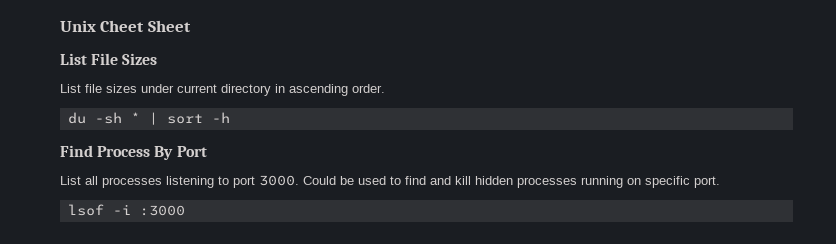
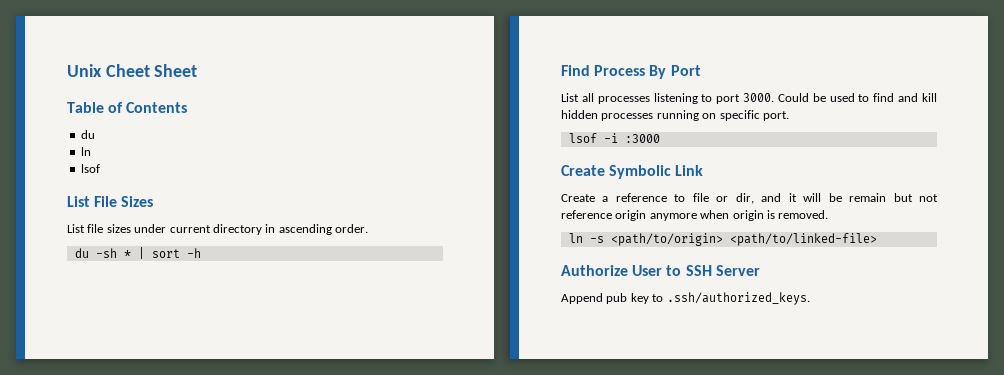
(191, 26) none -> [67,102,188,113] [80,130,95,139] [80,147,91,156] [80,164,100,173] // Table of Contents // du // ln // lsof
(185, 210) none -> [561,165,704,179] [561,193,938,204] [561,210,829,221] [568,233,877,246] [561,265,760,276] [561,292,810,305] // Create Symbolic Link // Create a reference to file or dir, and it will be remain but not reference origin anymore when origin is removed. // ln -s <path/to/origin> <path/to/linked-file> // Authorize User to SSH Server // Append pub key to .ssh/authorized_keys.

